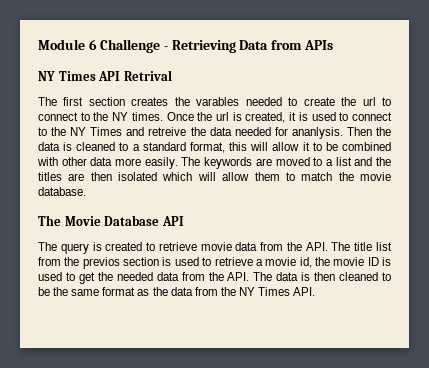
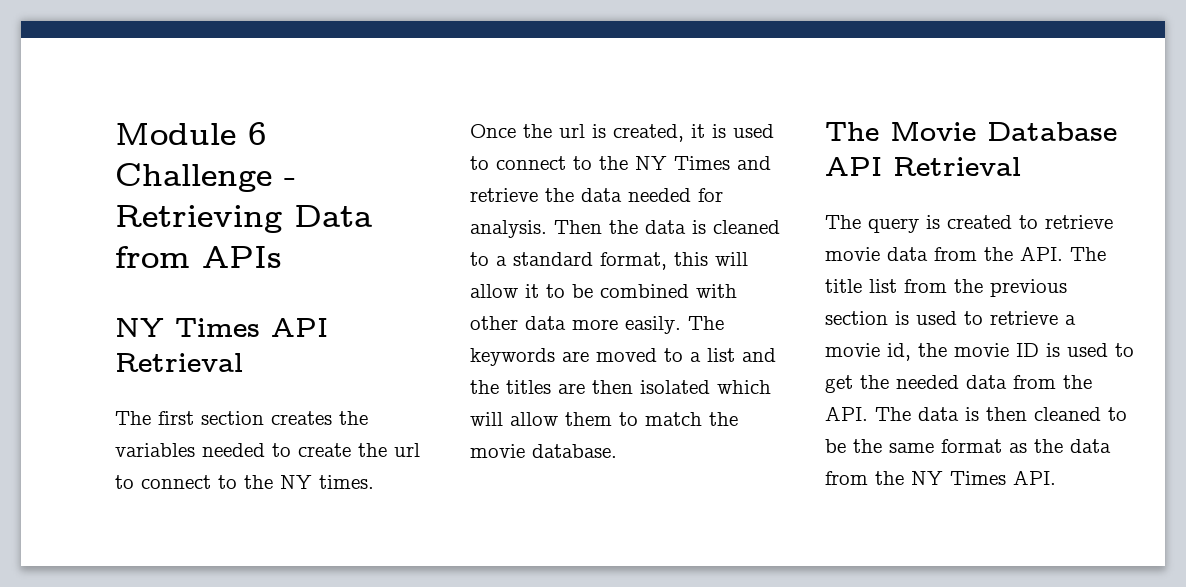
[123,70,172,81] Retrival -> [115,353,243,372] Retrieval
[196,97,240,106] varables -> [115,443,195,457] variables
[148,127,187,136] retreive -> [470,188,538,202] retrieve
[291,127,343,139] ananlysis. -> [470,220,547,238] analysis.
(184, 221) none -> [893,157,1021,176] Retrieval
[82,257,120,269] previos -> [990,279,1067,297] previous

